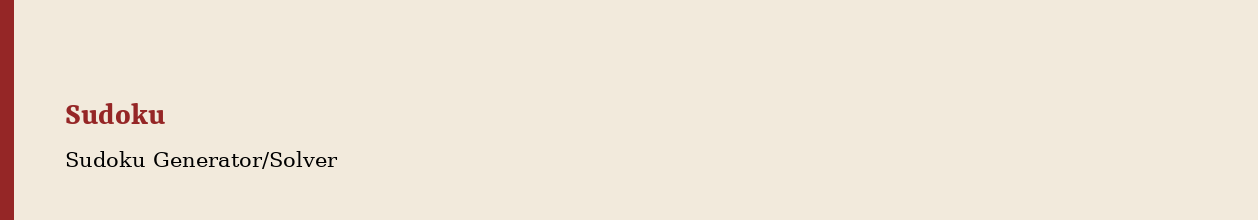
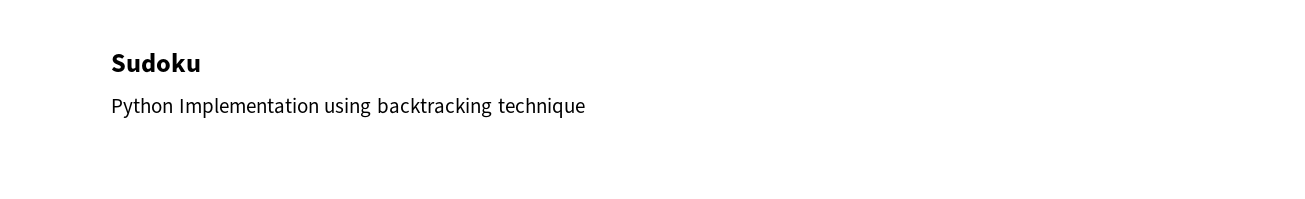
[65,151,338,169] Sudoku Generator/Solver -> [111,97,585,118] Python Implementation using backtracking technique

